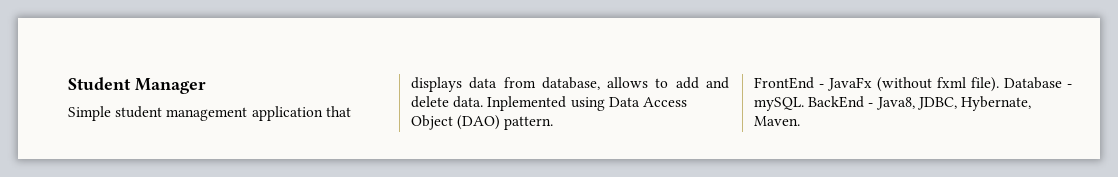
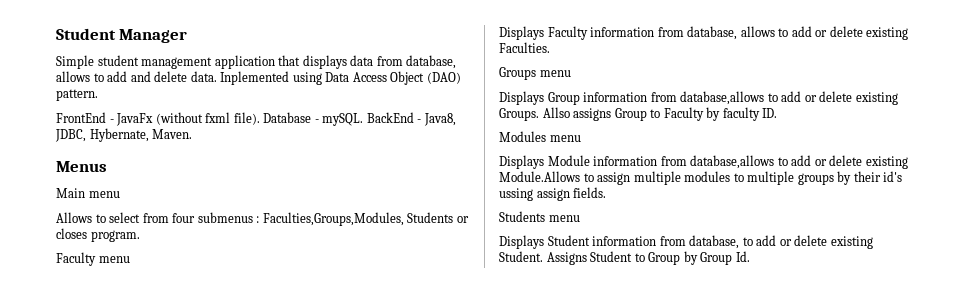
(800, 121) none -> [56,161,107,172] [56,188,120,198] [56,212,469,226] [56,228,140,242] [56,252,130,266] [499,26,909,40] [499,42,550,53] [499,67,571,80] [499,91,898,105] [499,107,778,121] [499,131,581,142] [499,155,908,169] [499,171,903,185] [499,187,607,201] [499,211,580,222] [499,235,873,249] [499,251,750,265] // Menus // Main menu // Allows to select from four submenus : Faculties,Groups,Modules, Students or closes program. // Faculty menu // Displays Faculty information from database, allows to add or delete existing Faculties. // Groups menu // Displays Group information from database,allows to add or delete existing Groups. Allso assigns Group to Faculty by faculty ID. // Modules menu // Displays Module information from database,allows to add or delete existing Module.Allows to assign multiple modules to multiple groups by their id's ussing assign fields. // Students menu // Displays Student information from database, to add or delete existing Student. Assigns Student to Group by Group Id.

